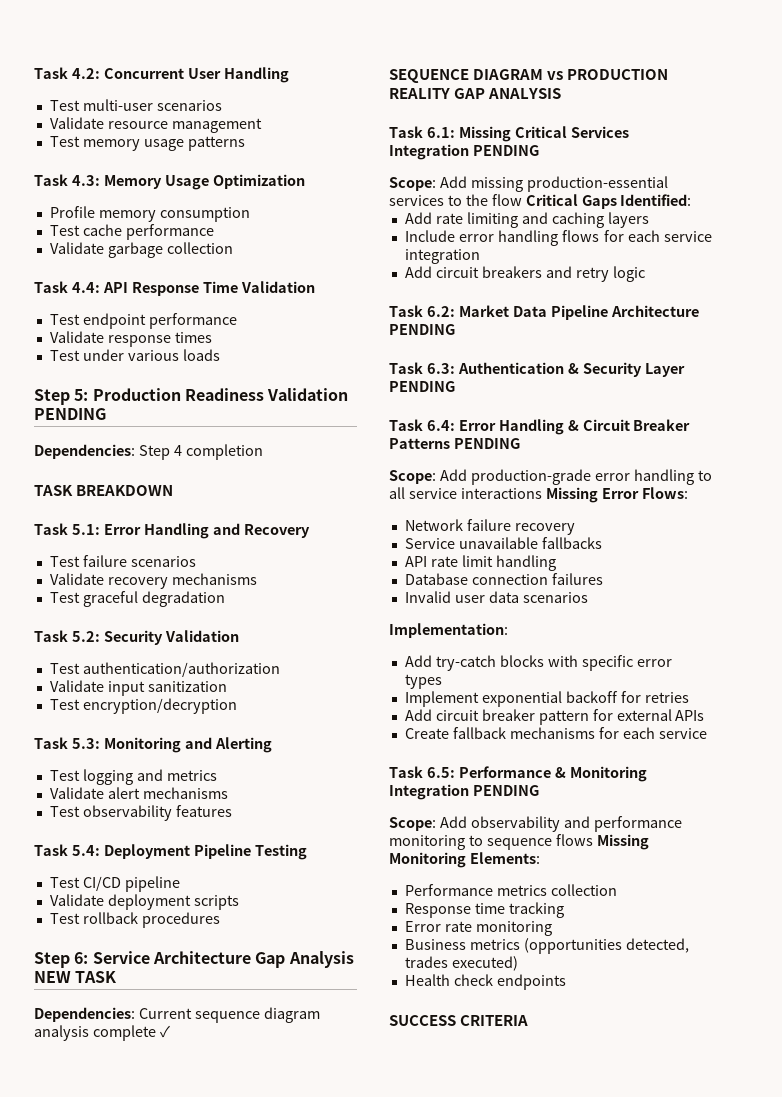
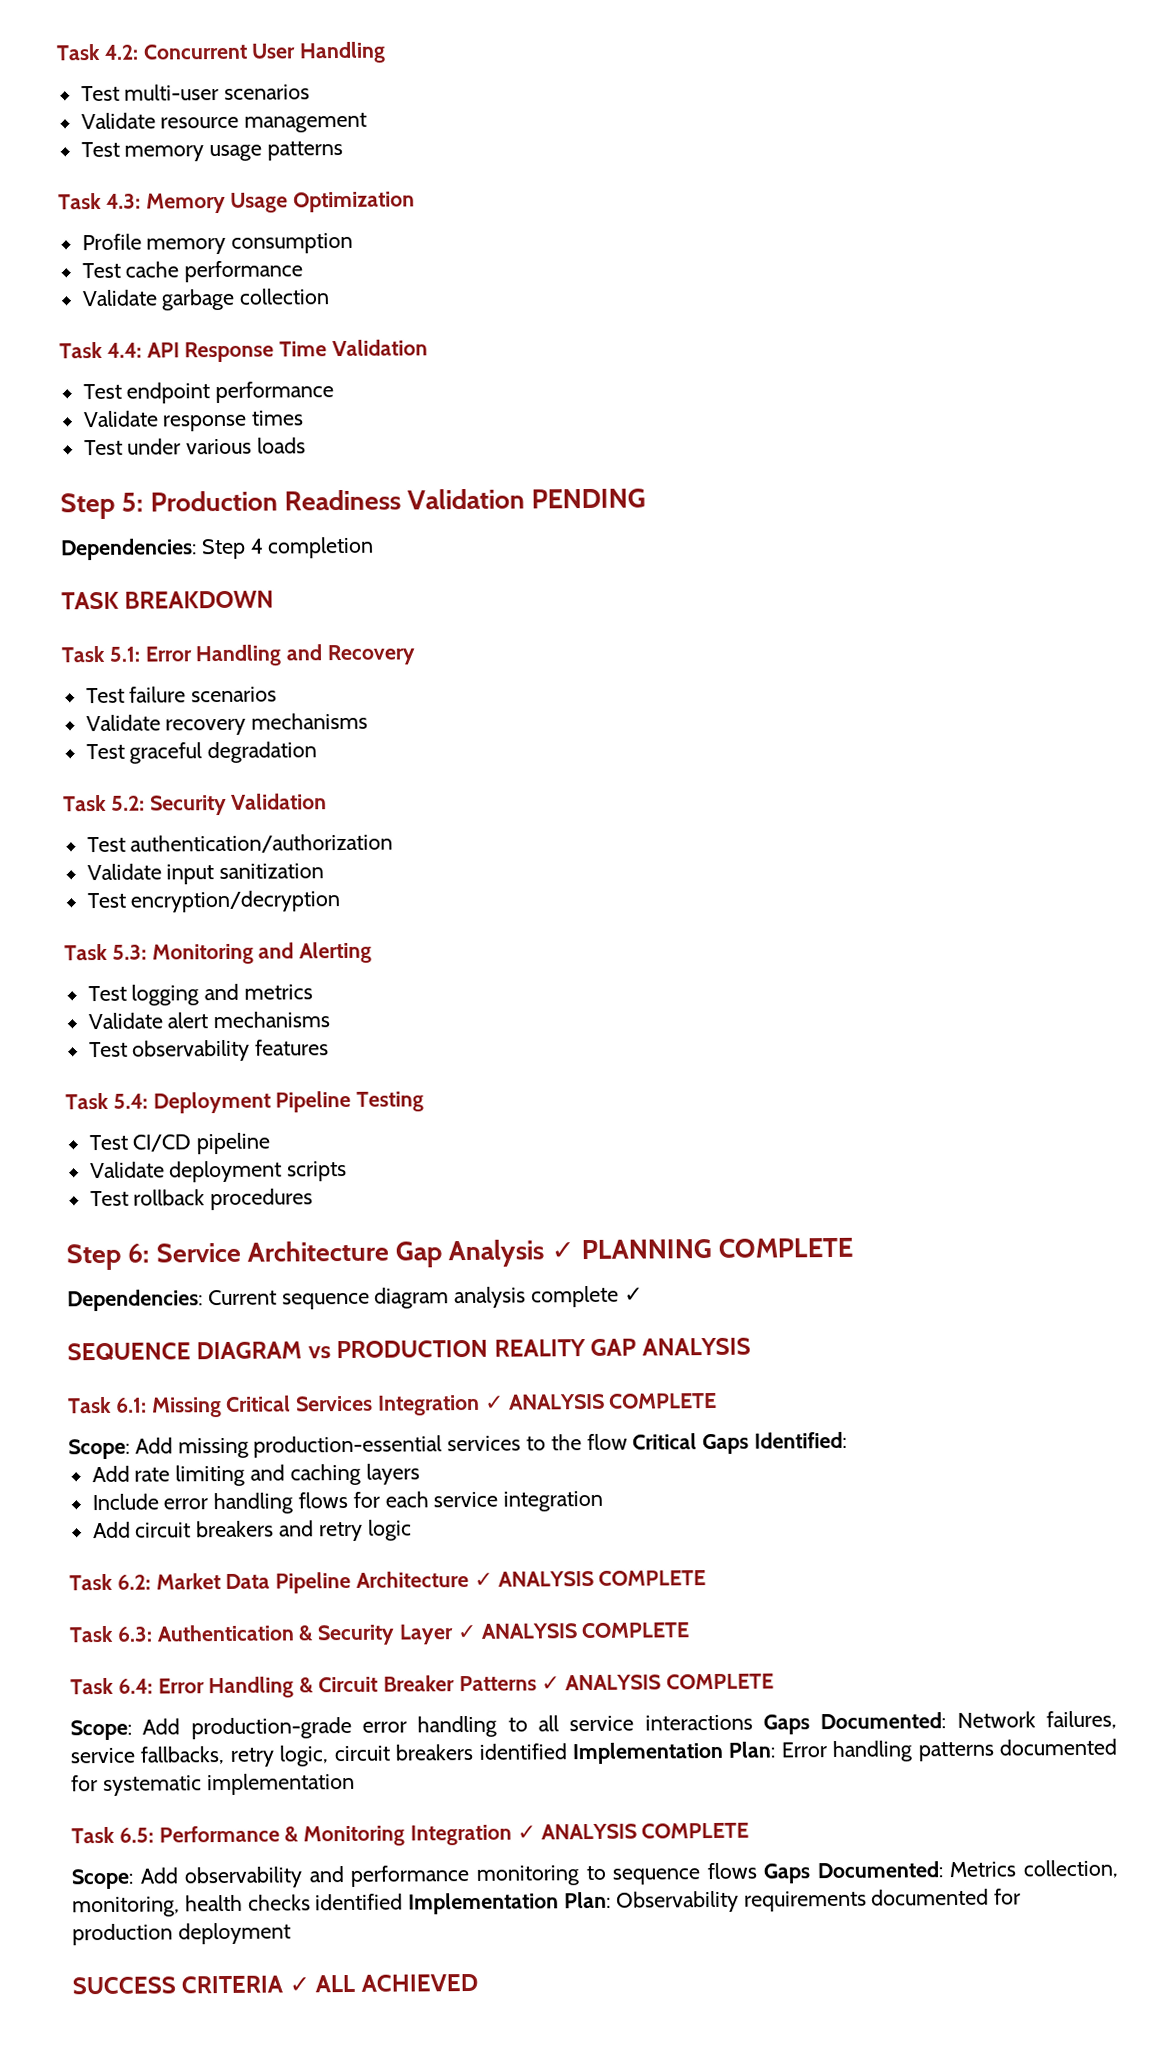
[34,971,118,983] NEW TASK -> [550,1237,854,1260] ✓ PLANNING COMPLETE
[472,145,539,156] PENDING -> [483,1392,718,1410] ✓ ANALYSIS COMPLETE
[389,324,455,335] PENDING -> [473,1570,707,1587] ✓ ANALYSIS COMPLETE
[389,381,455,392] PENDING -> [456,1622,690,1640] ✓ ANALYSIS COMPLETE
[453,438,520,449] PENDING -> [541,1673,775,1691] ✓ ANALYSIS COMPLETE
[545,487,688,503] [404,519,575,535] [404,537,602,549] [404,555,556,571] [404,573,603,585] [404,591,588,603] [389,623,508,638] [404,655,672,671] [404,674,442,689] [404,691,689,707] [404,709,705,725] [404,727,707,739] Missing Error Flows: // Network failure recovery // Service unavailable fallbacks // API rate limit handling // Database connection failures // Invalid user data scenarios // Implementation: // Add try-catch blocks with specific error types // Implement exponential backoff for retries // Add circuit breaker pattern for external APIs // Create fallback mechanisms for each service -> [763,1710,1117,1735] [70,1738,1117,1767] [71,1772,355,1797] Gaps Documented: Network failures, service fallbacks, retry logic, circuit breakers identified Implementation Plan: Error handling patterns documented for systematic implementation
[472,785,539,796] PENDING -> [516,1822,750,1840] ✓ ANALYSIS COMPLETE
[596,834,649,850] [389,852,540,868] [404,884,617,896] [404,902,564,918] [404,921,552,936] [404,938,689,954] [404,956,518,971] [404,974,566,990] Missing Monitoring Elements: // Performance metrics collection // Response time tracking // Error rate monitoring // Business metrics (opportunities detected, trades executed) // Health check endpoints -> [763,1859,1119,1884] [72,1888,1022,1918] [72,1922,291,1946] Gaps Documented: Metrics collection, monitoring, health checks identified Implementation Plan: Observability requirements documented for production deployment
(529, 1020) none -> [288,1973,478,1993] ✓ ALL ACHIEVED

